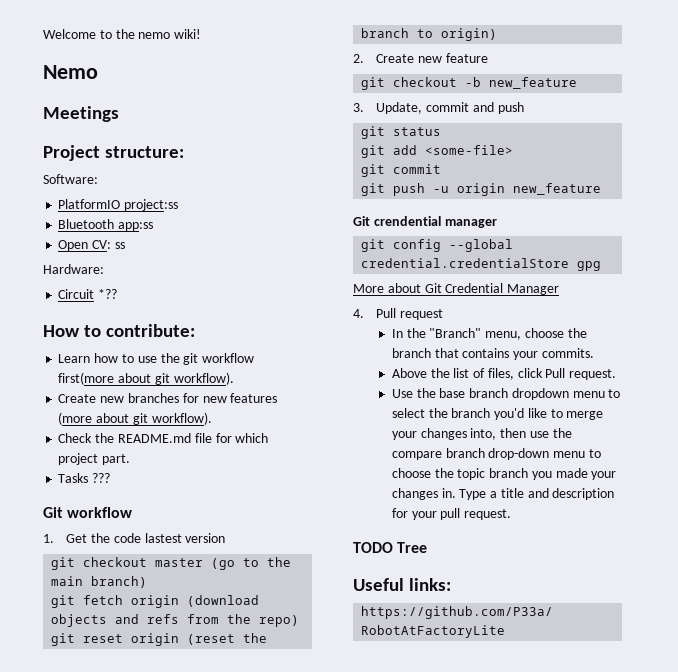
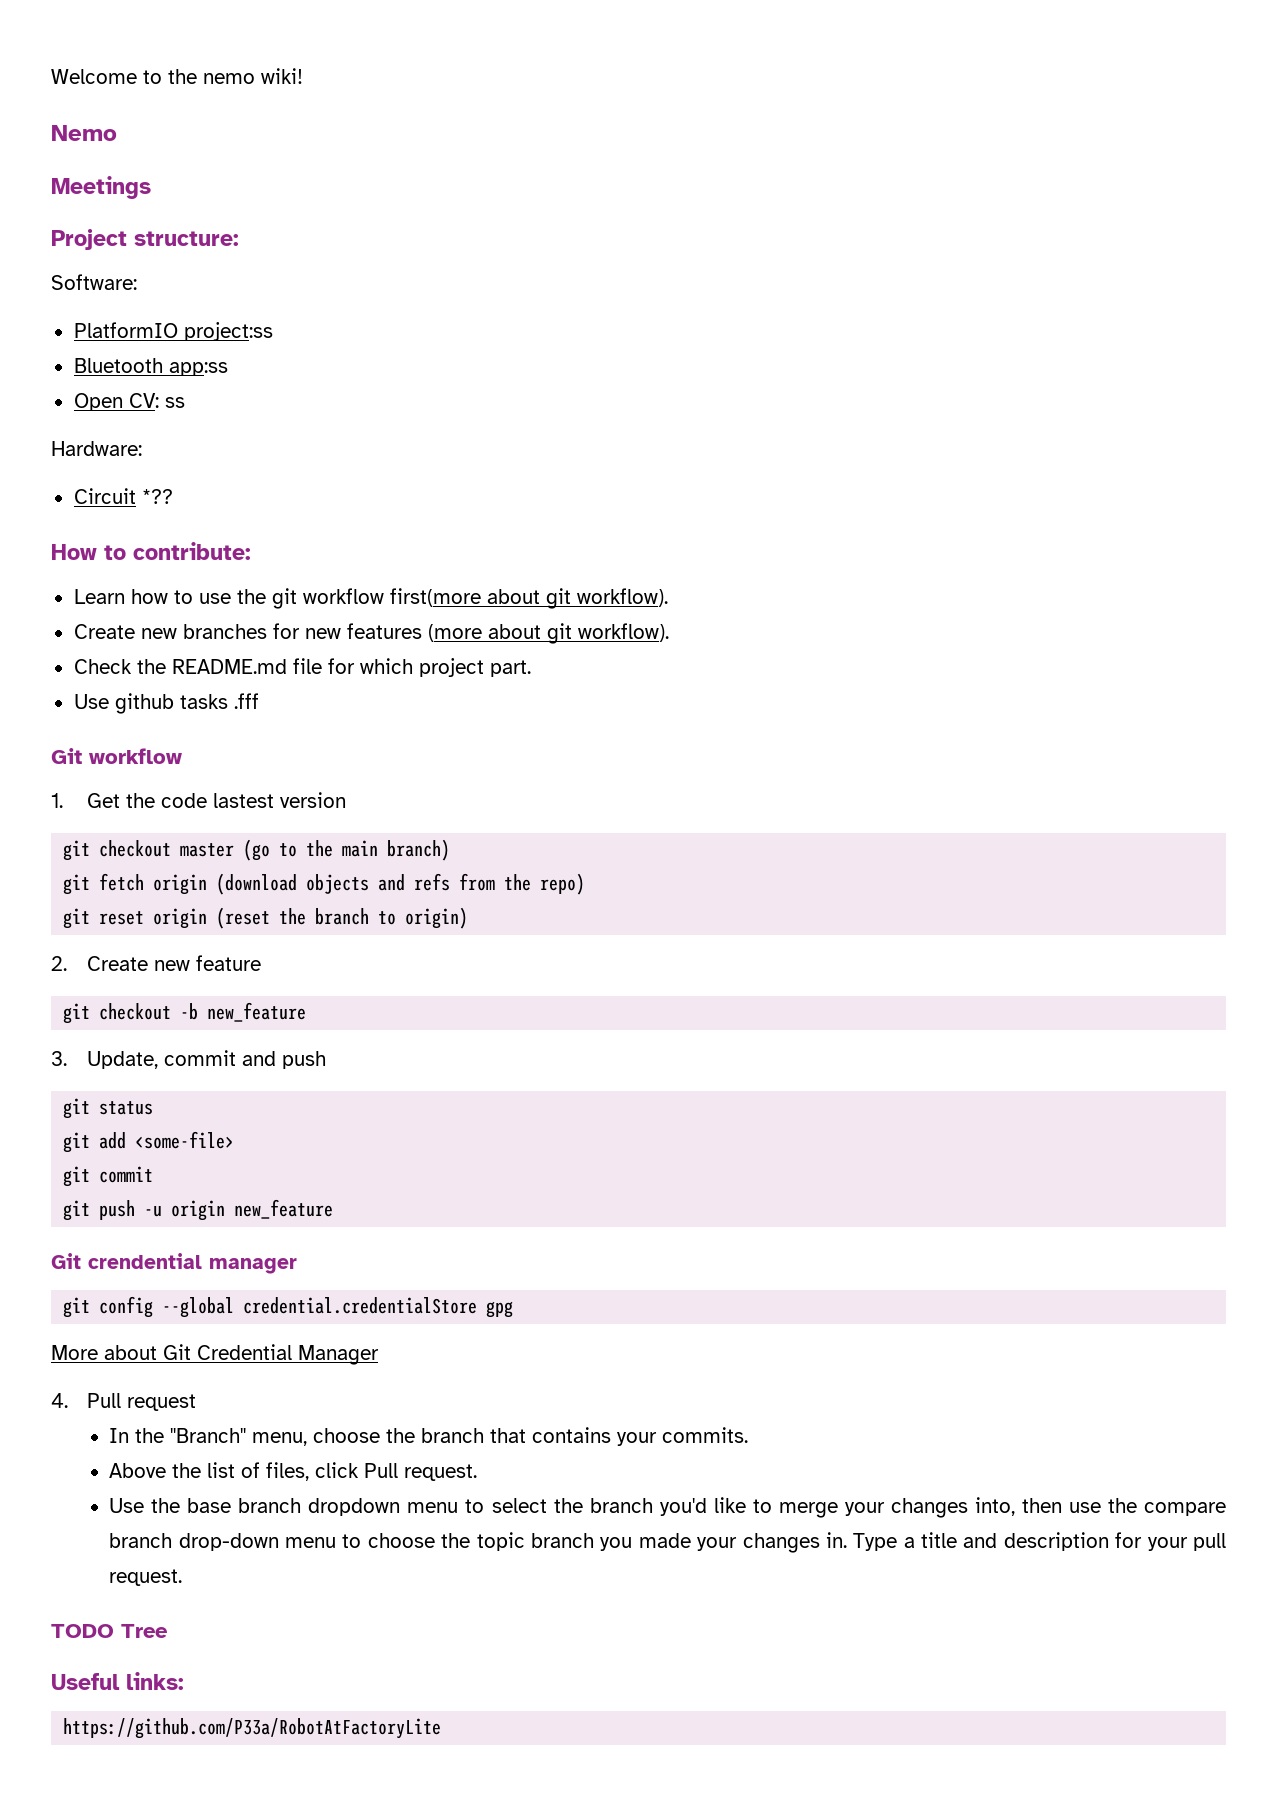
[58,473,111,483] Tasks ??? -> [73,693,259,714] Use github tasks .fff

